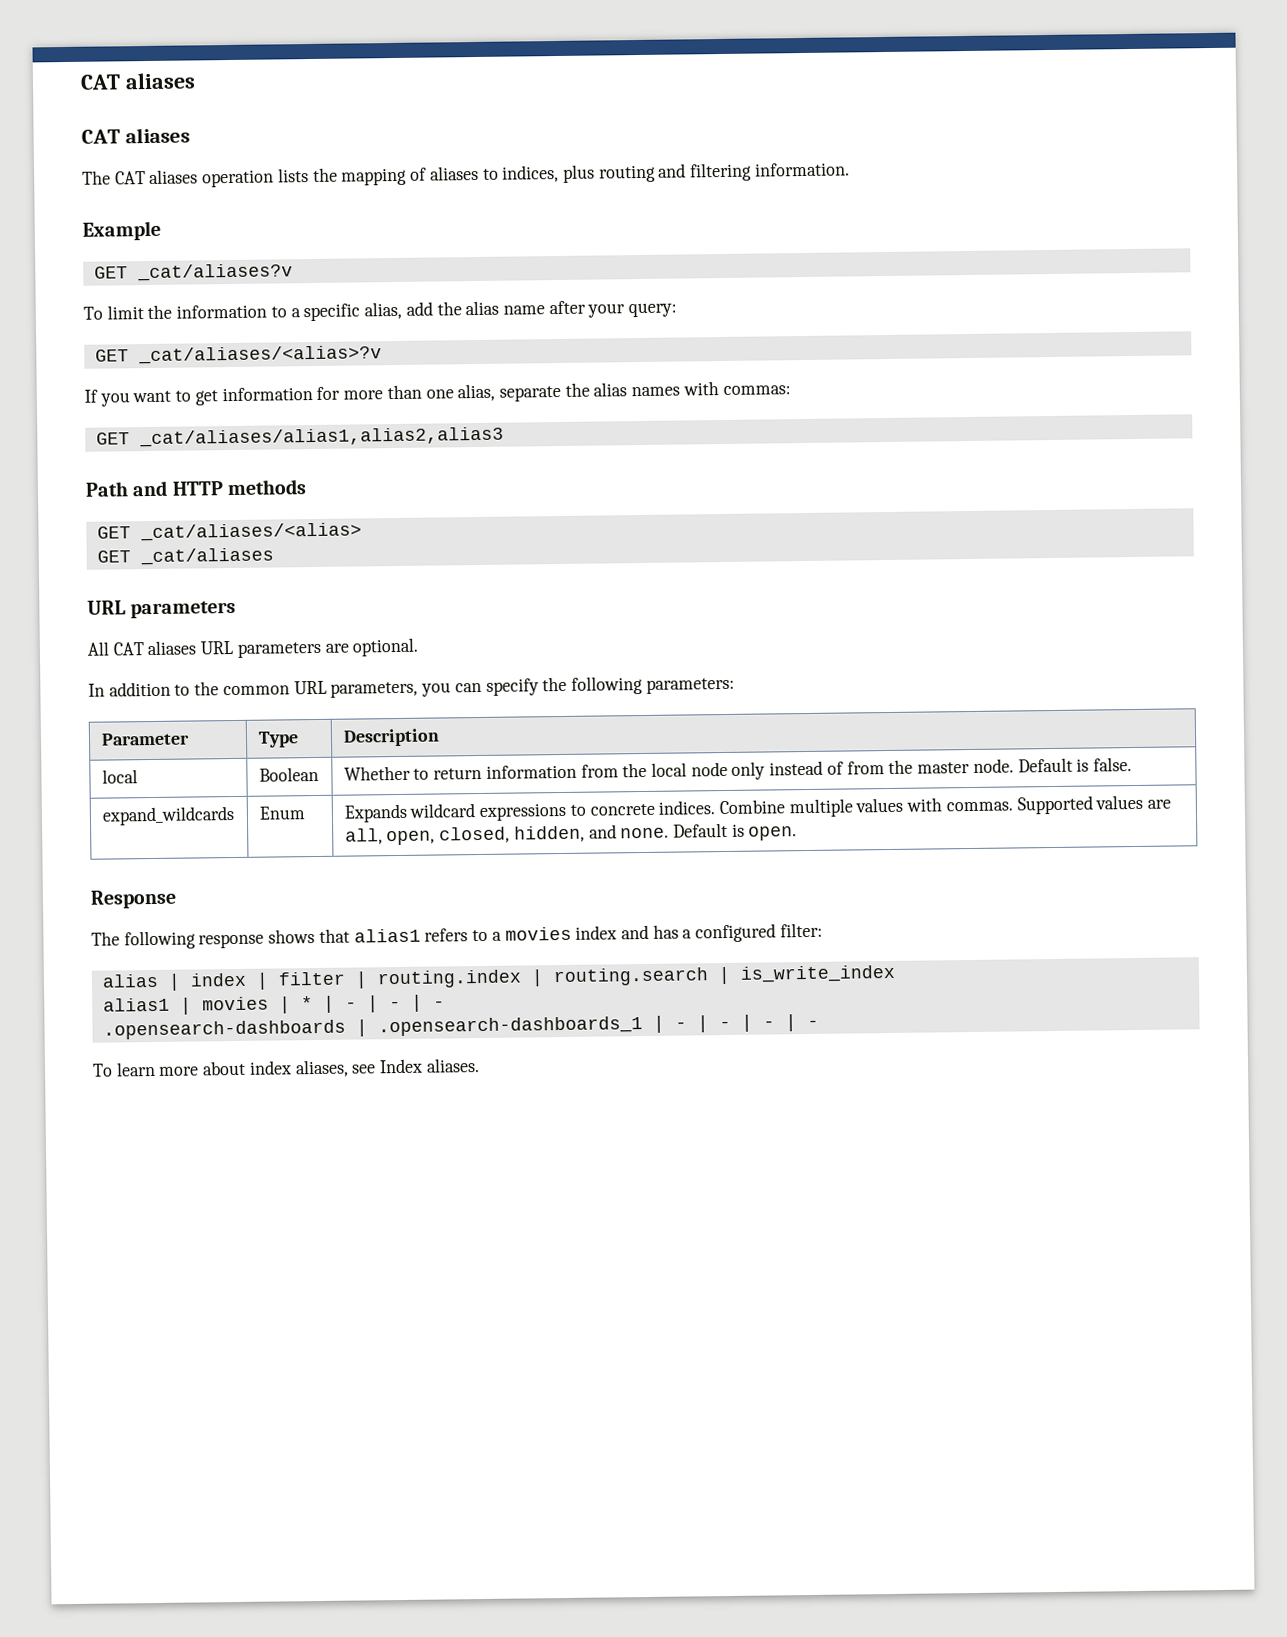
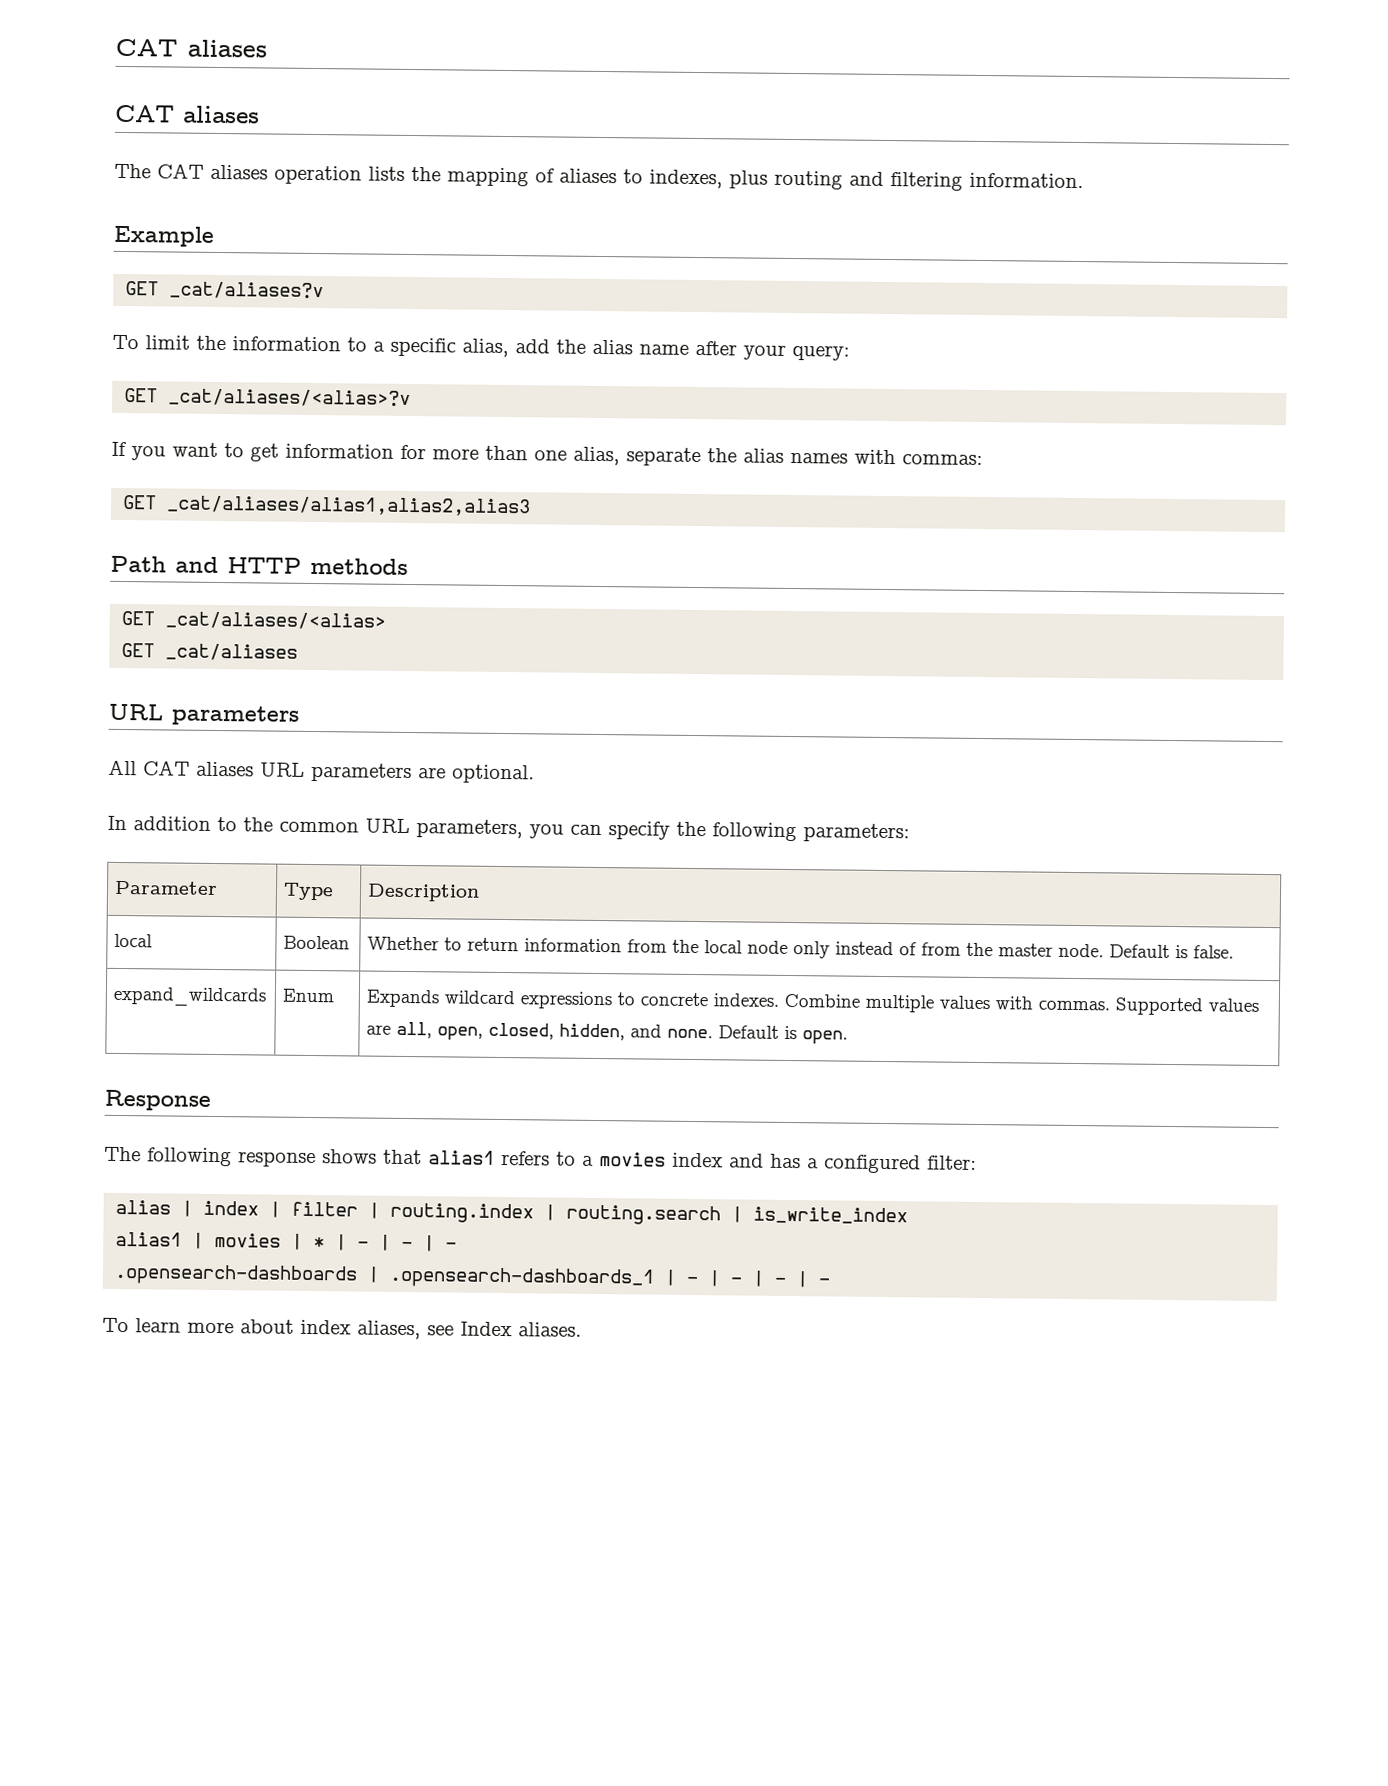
[502,164,560,183] indices, -> [649,169,723,189] indexes,
[658,800,716,815] indices. -> [713,993,780,1007] indexes.

